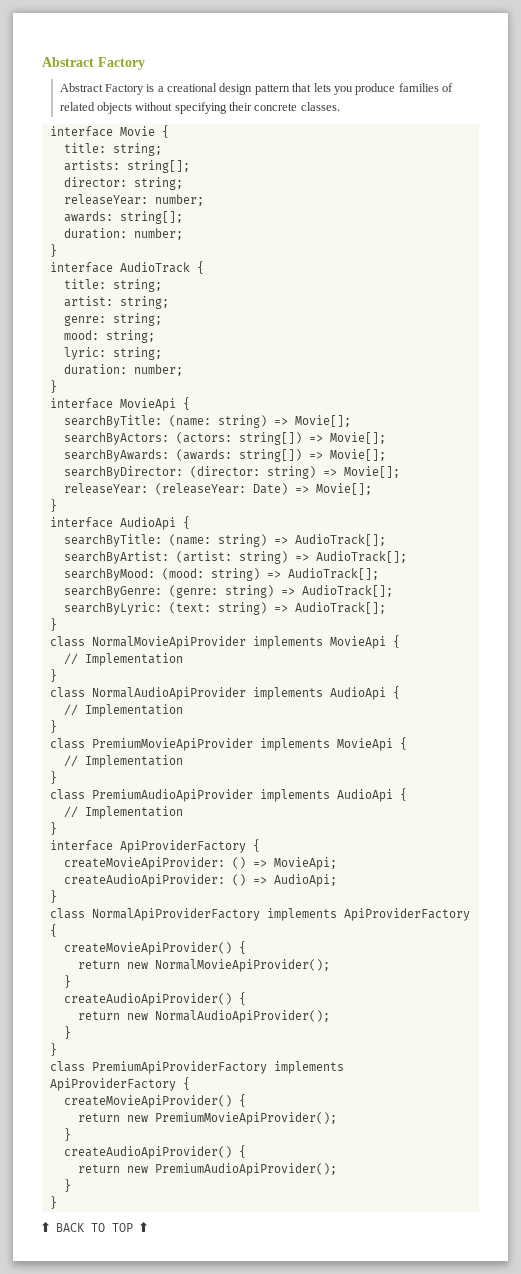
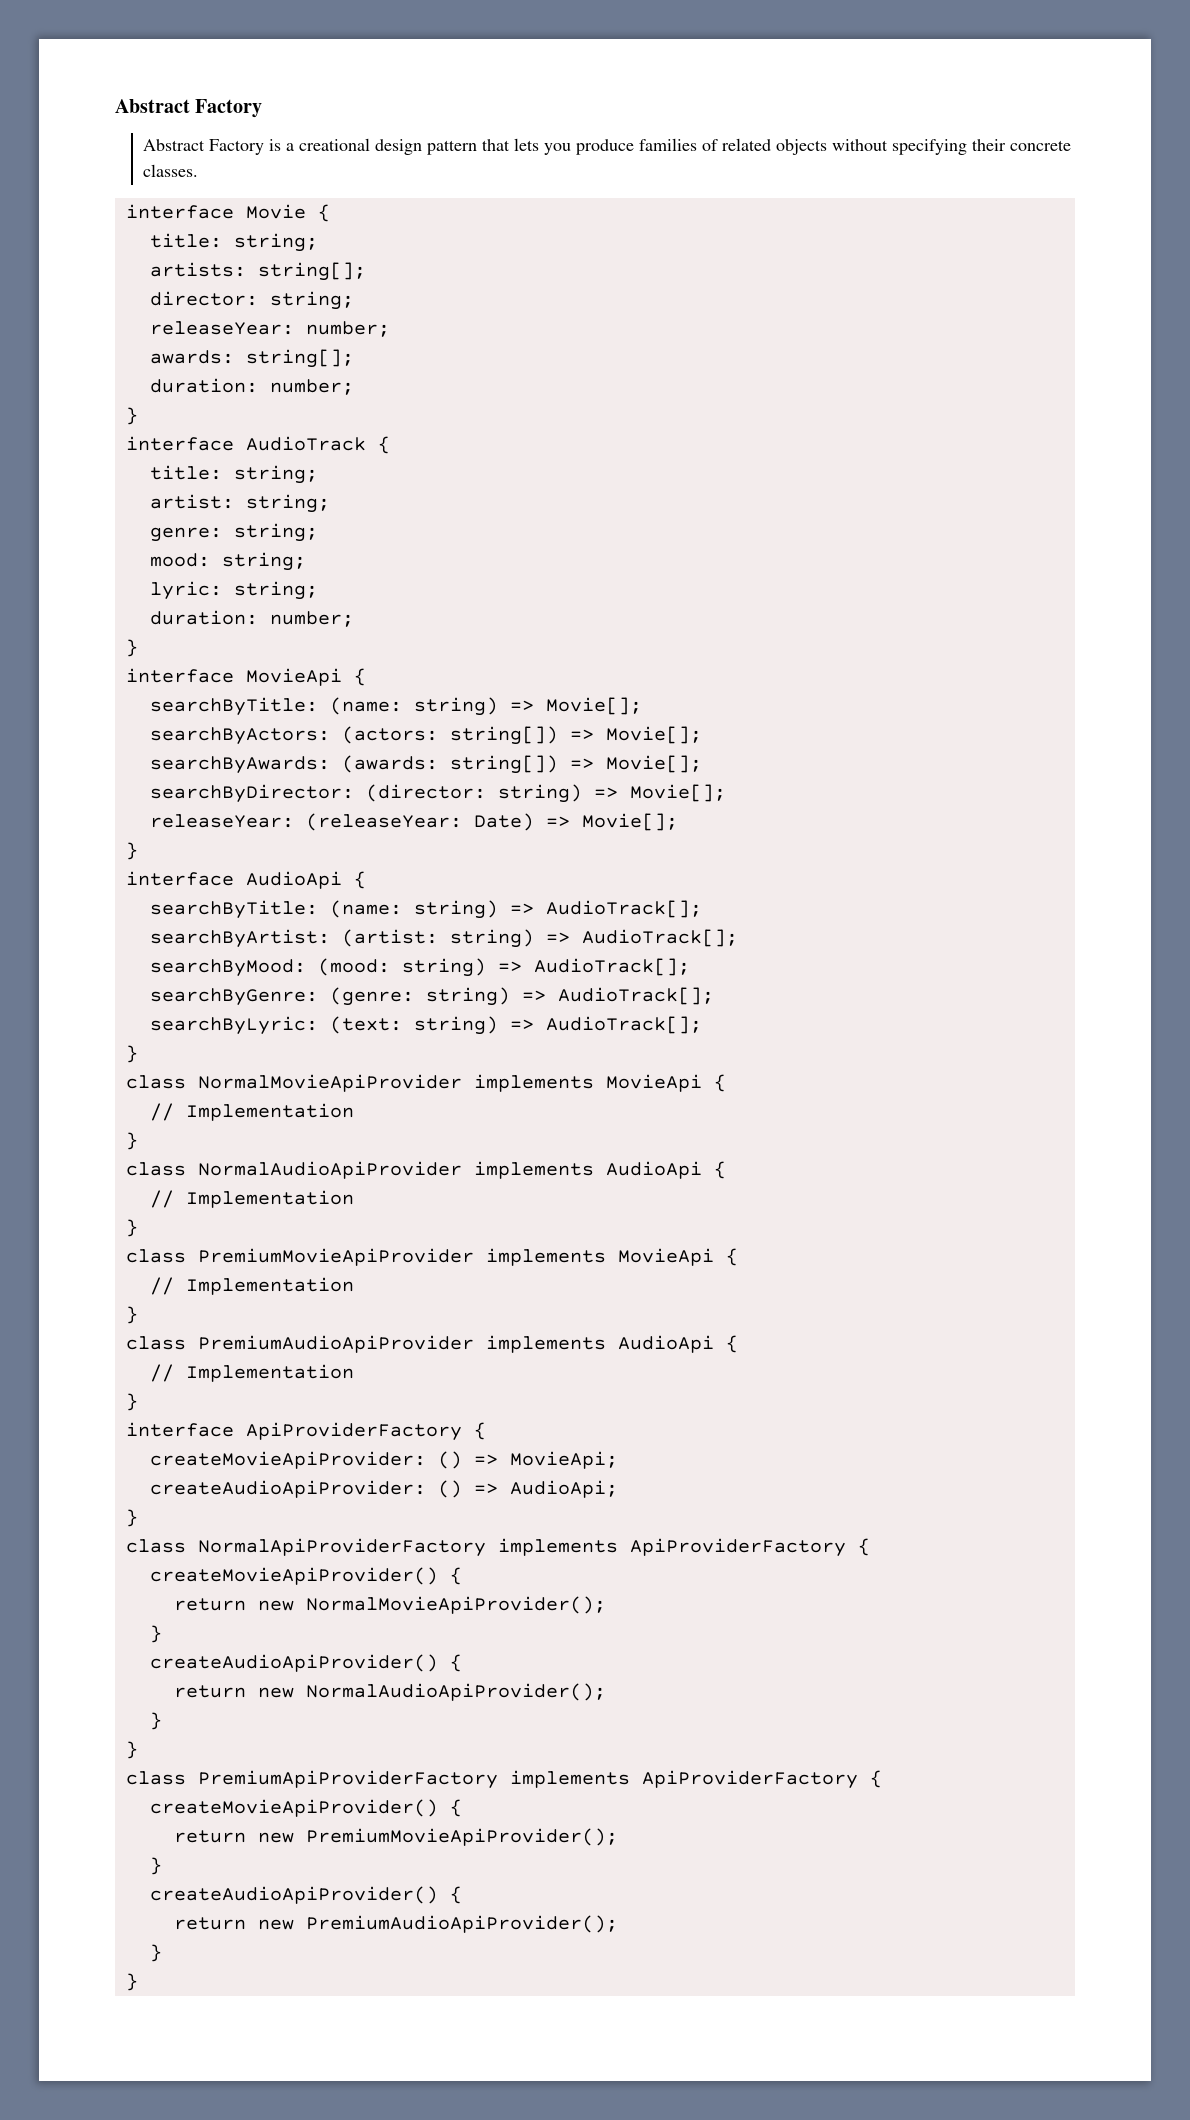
[42,1221,148,1232] // ⬆ BACK TO TOP ⬆ -> (138, 1982) none

